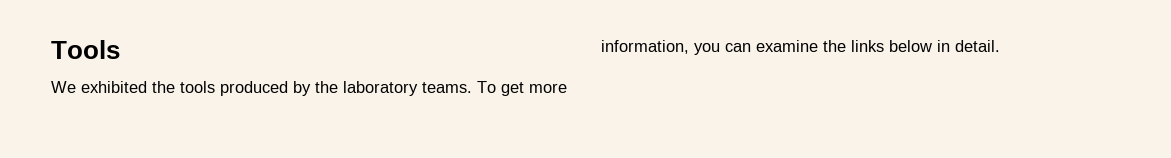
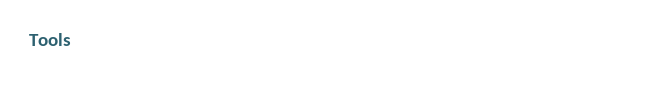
[51,81,567,96] [601,40,1000,55] // We exhibited the tools produced by the laboratory teams. To get more information, you can examine the links below in detail. -> (71, 39) none

